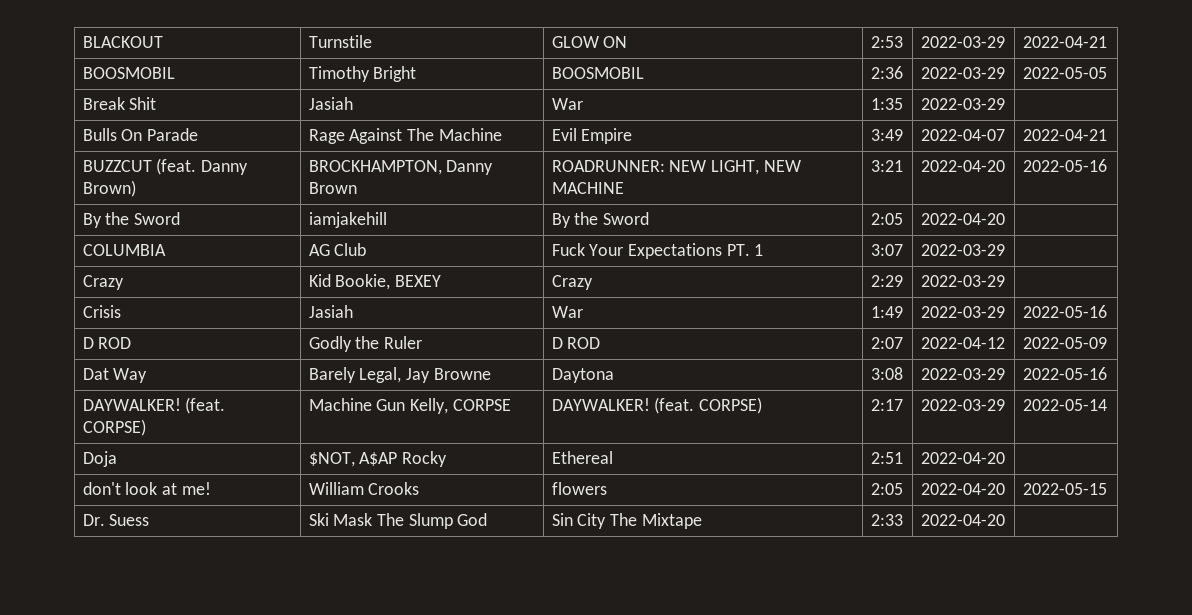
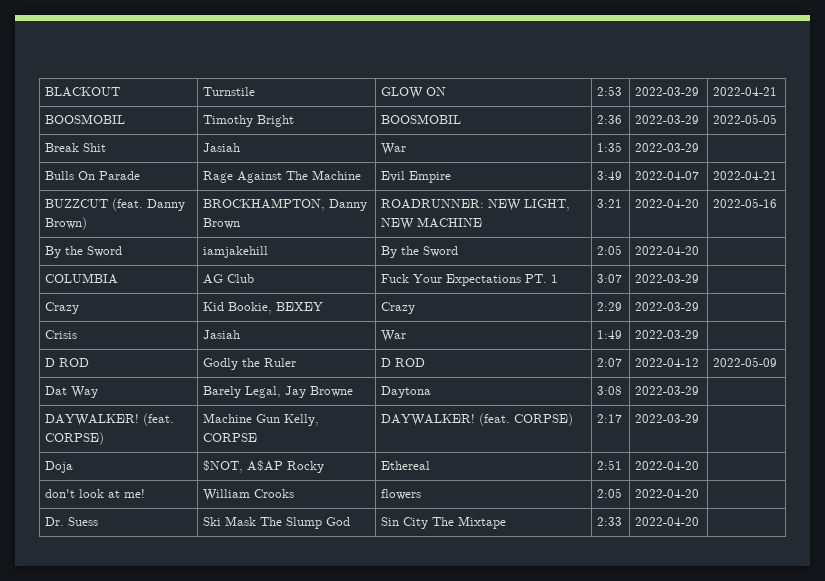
[1022,305,1107,318] 2022-05-16 -> (700, 334) none
[1022,367,1107,380] 2022-05-16 -> (700, 390) none
[1022,399,1107,411] 2022-05-14 -> (700, 418) none
[1022,483,1107,495] 2022-05-15 -> (700, 493) none

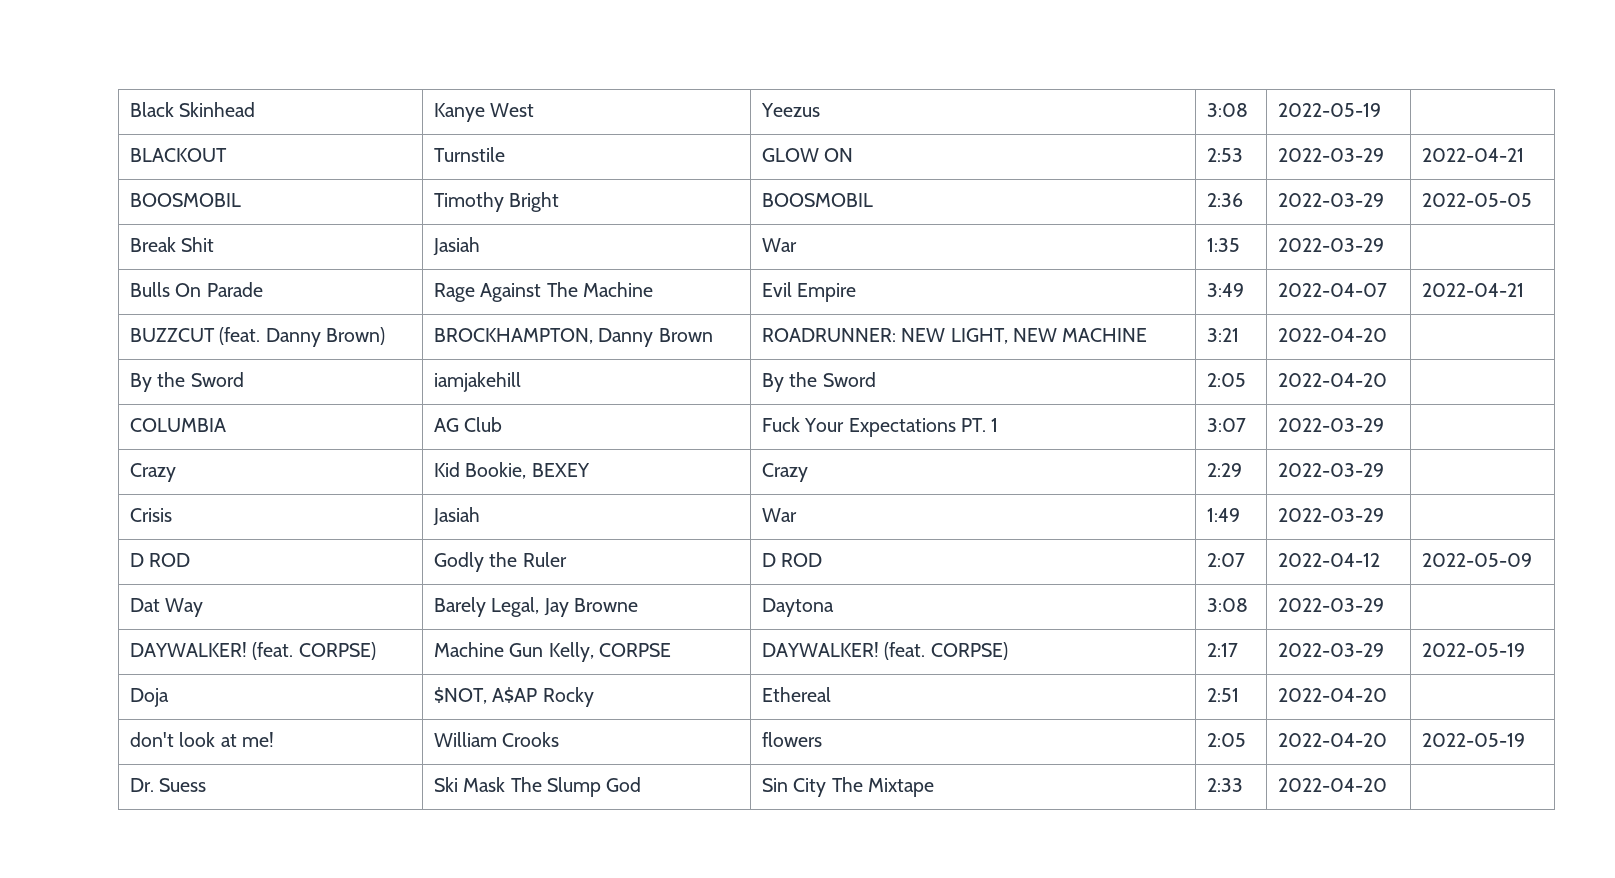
(45, 92) none -> [130,102,256,117] [434,103,535,122] [761,103,821,117] [1207,103,1249,117] [1278,103,1382,117] Black Skinhead | Kanye West | Yeezus | 3:08 | 2022-05-19 | //
[713,198,778,208] 2022-05-16 -> (1388, 335) none
(700, 418) none -> [1422,643,1526,657] 2022-05-19
(700, 493) none -> [1422,733,1526,747] 2022-05-19

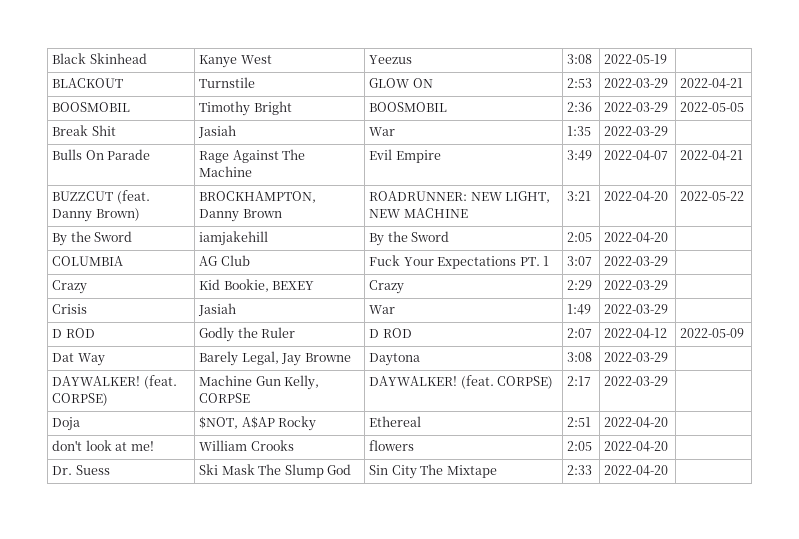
(1388, 335) none -> [680,191,745,201] 2022-05-22
[1422,643,1526,657] 2022-05-19 -> (669, 381) none
[1422,733,1526,747] 2022-05-19 -> (669, 446) none

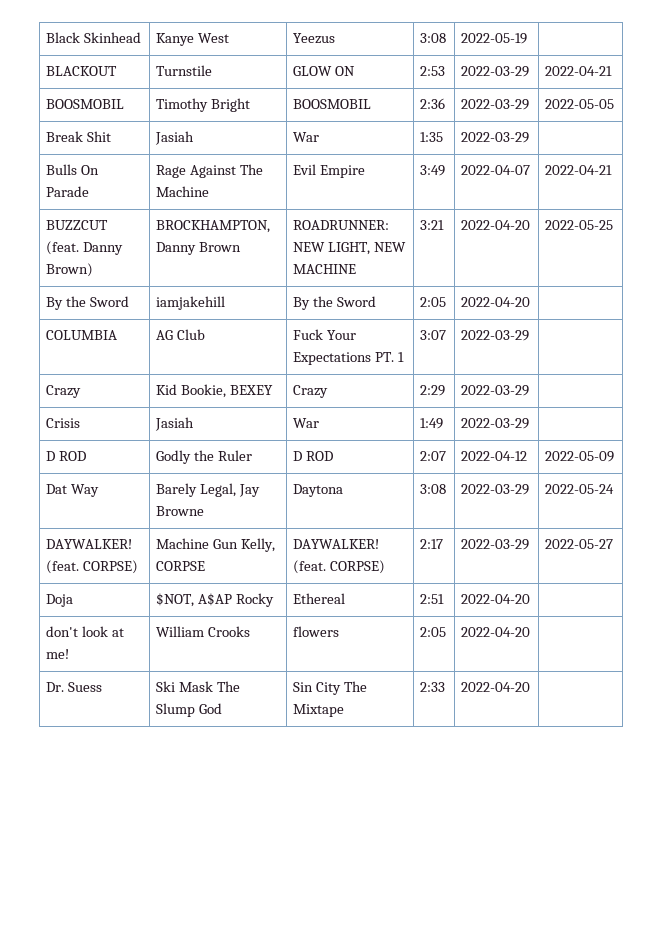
[680,191,745,201] 2022-05-22 -> [544,220,613,230] 2022-05-25
(669, 357) none -> [544,484,614,494] 2022-05-24
(669, 381) none -> [544,539,613,549] 2022-05-27

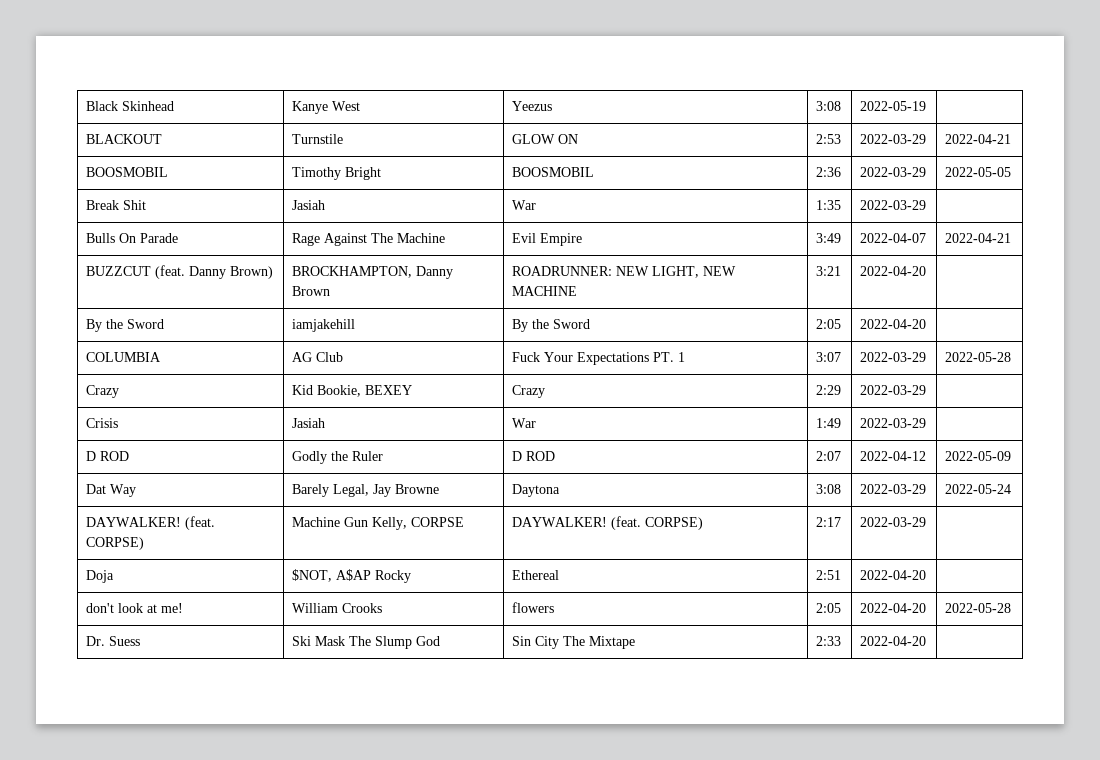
[544,220,613,230] 2022-05-25 -> (927, 271) none
(529, 335) none -> [945,352,1012,362] 2022-05-28
[544,539,613,549] 2022-05-27 -> (927, 522) none
(530, 632) none -> [945,603,1012,613] 2022-05-28

